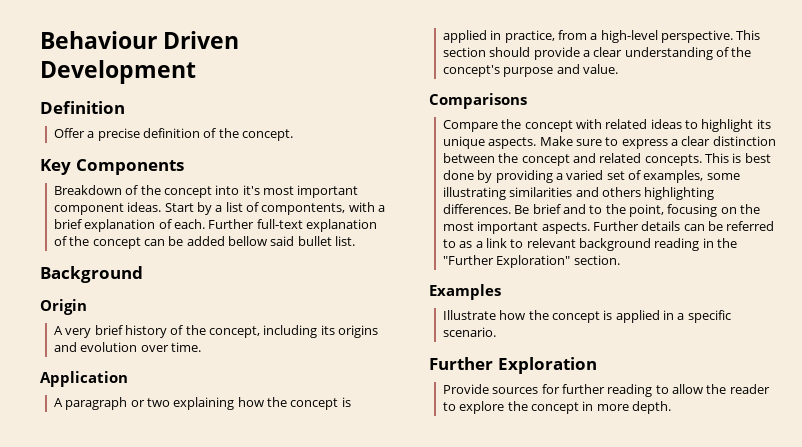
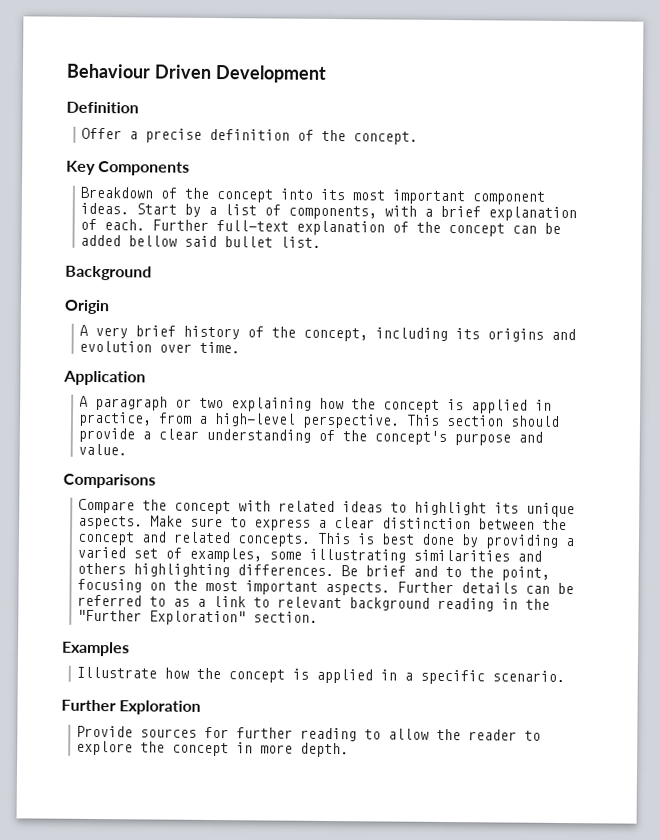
[242,185,260,195] it's -> [320,188,346,201] its
[261,203,346,215] compontents, -> [288,205,378,220] components,

